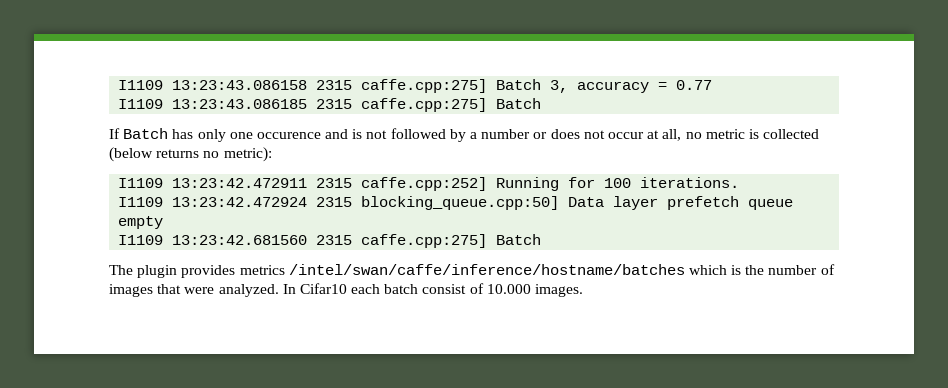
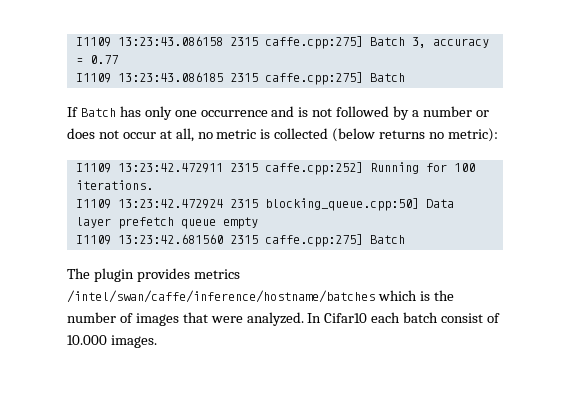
[256,132,321,139] occurence -> [200,110,268,117] occurrence

